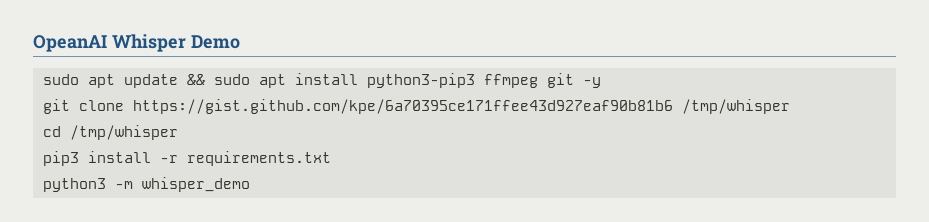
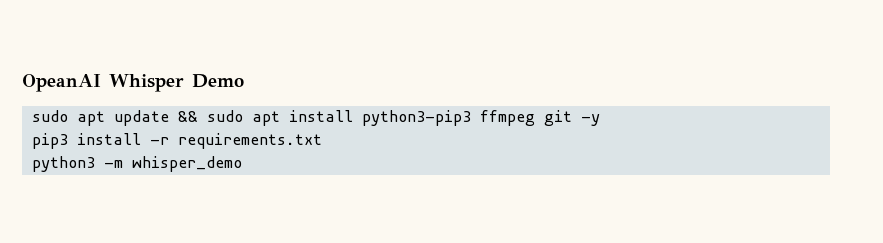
[42,99,790,114] [42,125,178,140] // git clone https://gist.github.com/kpe/6a70395ce171ffee43d927eaf90b81b6 /tmp/whisper // cd /tmp/whisper -> (600, 120) none

